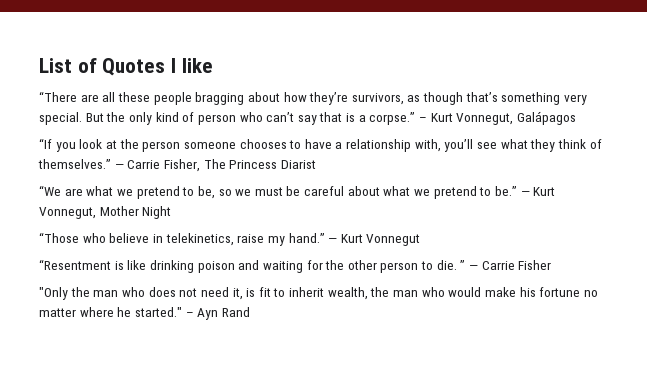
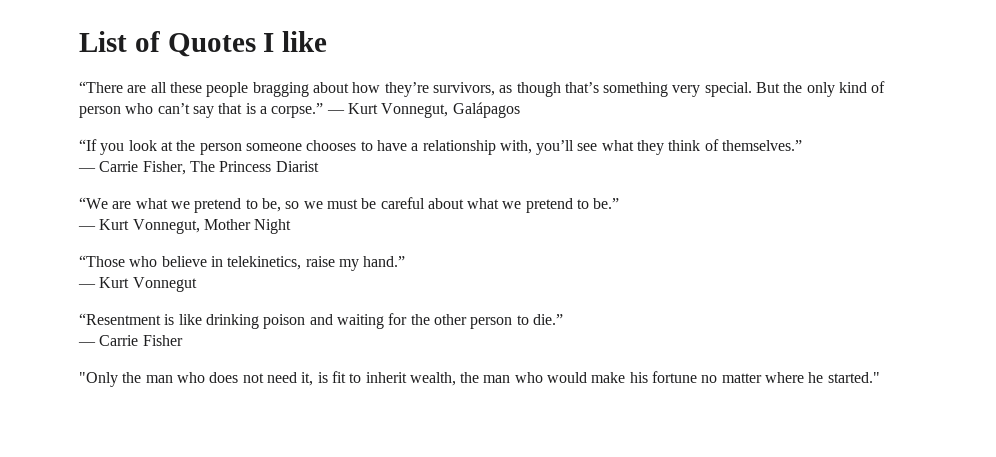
[419,117,428,122] – -> [326,110,345,114] ―
(111, 164) none -> (803, 145) //
(517, 191) none -> (620, 203) //
(325, 238) none -> (406, 261) //
[436,260,466,270] die. ” -> [532,314,563,325] die.” //
[185,307,250,320] – Ayn Rand -> (880, 377) none

